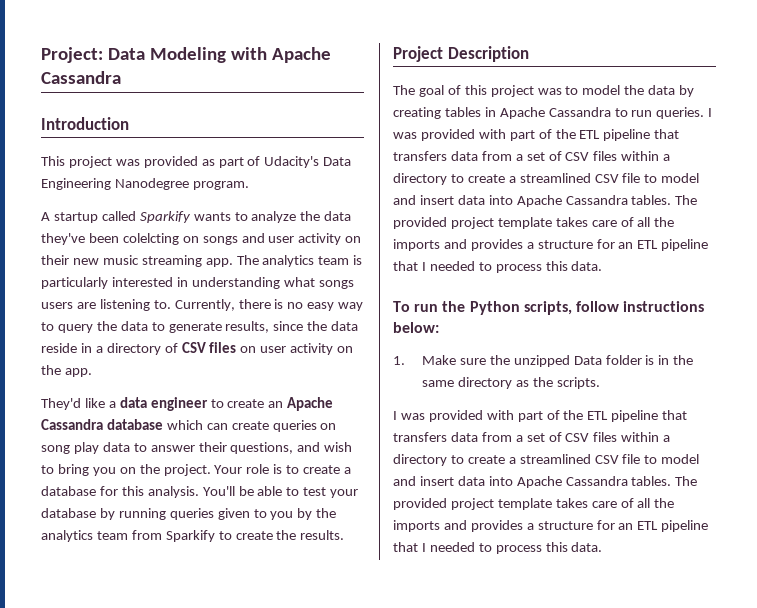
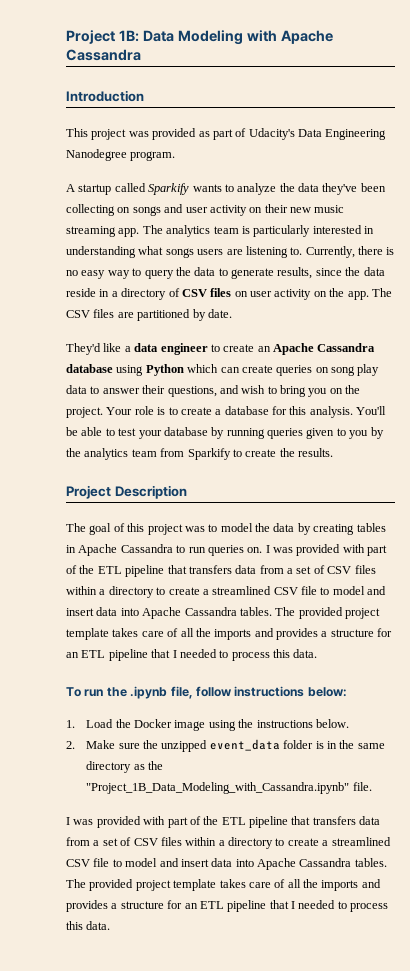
[41,47,103,63] Project: -> [66,30,139,44] Project 1B:
[122,233,179,245] colelcting -> [66,204,115,216] collecting
(92, 372) none -> [371,288,392,297] [66,309,232,321] The CSV files are partitioned by date.
(163, 424) none -> [116,364,184,376] using Python
[656,107,705,119] queries. -> [207,545,263,556] queries on.
[469,301,572,315] Python scripts, -> [130,686,193,699] .ipynb file,
(405, 360) none -> [86,719,349,731] [66,741,75,749] Load the Docker image using the instructions below. // 2.
[573,356,602,365] Data -> [209,739,280,751] event_data
[556,377,600,389] scripts. -> [86,782,372,794] "Project_1B_Data_Modeling_with_Cassandra.ipynb" file.

